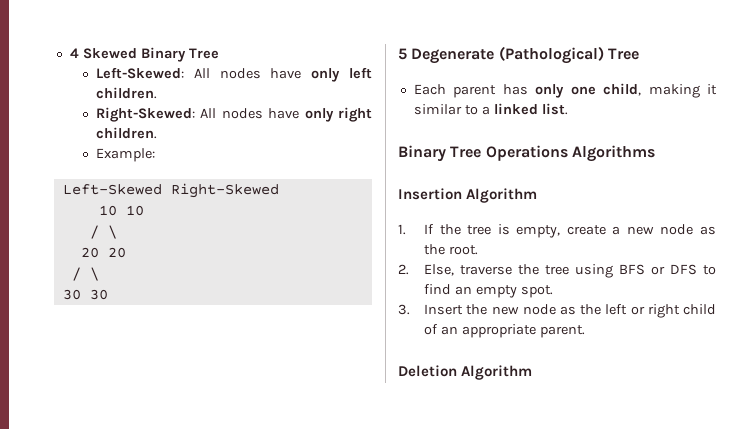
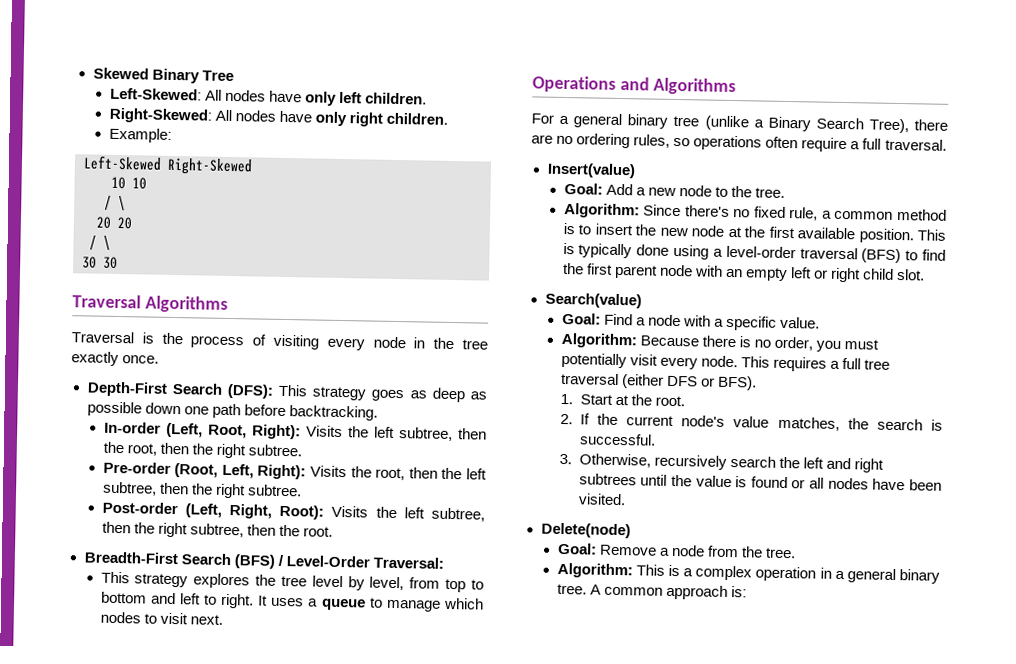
[69,48,79,58] 4 -> (92, 73) none
[398,46,639,64] [413,83,717,98] [413,103,568,115] [398,145,655,162] [398,188,538,203] [398,224,716,238] [424,244,478,255] [398,264,716,278] [424,284,553,298] [398,304,716,318] [424,324,585,338] [398,365,533,380] 5 Degenerate (Pathological) Tree // Each parent has only one child, making it similar to a linked list. // Binary Tree Operations Algorithms // Insertion Algorithm // 1. If the tree is empty, create a new node as the root. // 2. Else, traverse the tree using BFS or DFS to find an empty spot. // 3. Insert the new node as the left or right child of an appropriate parent. // Deletion Algorithm -> [72,294,228,313] [71,331,489,351] [71,351,160,367] [86,381,487,403] [86,401,378,421] [103,421,487,442] [102,441,302,459] [102,461,487,481] [102,481,302,499] [101,501,486,522] [101,521,333,538] [83,551,444,569] [100,571,484,593] [100,591,484,612] [99,611,223,625] [532,75,737,96] [531,113,948,134] [531,133,947,153] [546,162,636,179] [563,182,785,198] [563,202,947,221] [562,222,946,244] [562,242,946,264] [562,262,926,283] [544,292,642,309] [561,312,820,331] [560,332,879,352] [560,352,890,372] [560,372,757,391] [560,393,685,407] [560,413,943,431] [578,433,656,446] [559,453,884,473] [578,473,942,491] [577,493,626,506] [540,522,631,539] [557,542,796,559] [556,562,940,584] [556,583,747,600] Traversal Algorithms // Traversal is the process of visiting every node in the tree exactly once. // Depth-First Search (DFS): This strategy goes as deep as possible down one path before backtracking. // In-order (Left, Root, Right): Visits the left subtree, then the root, then the right subtree. // Pre-order (Root, Left, Right): Visits the root, then the left subtree, then the right subtree. // Post-order (Left, Right, Root): Visits the left subtree, then the right subtree, then the root. // Breadth-First Search (BFS) / Level-Order Traversal: // This strategy explores the tree level by level, from top to bottom and left to right. It uses a queue to manage which nodes to visit next. // Operations and Algorithms // For a general binary tree (unlike a Binary Search Tree), there are no ordering rules, so operations often require a full traversal. // Insert(value) // Goal: Add a new node to the tree. // Algorithm: Since there's no fixed rule, a common method is to insert the new node at the first available position. This is typically done using a level-order traversal (BFS) to find the first parent node with an empty left or right child slot. // Search(value) // Goal: Find a node with a specific value. // Algorithm: Because there is no order, you must potentially visit every node. This requires a full tree traversal (either DFS or BFS). // 1. Start at the root. // 2. If the current node's value matches, the search is successful. // 3. Otherwise, recursively search the left and right subtrees until the value is found or all nodes have been visited. // Delete(node) // Goal: Remove a node from the tree. // Algorithm: This is a complex operation in a general binary tree. A common approach is:

